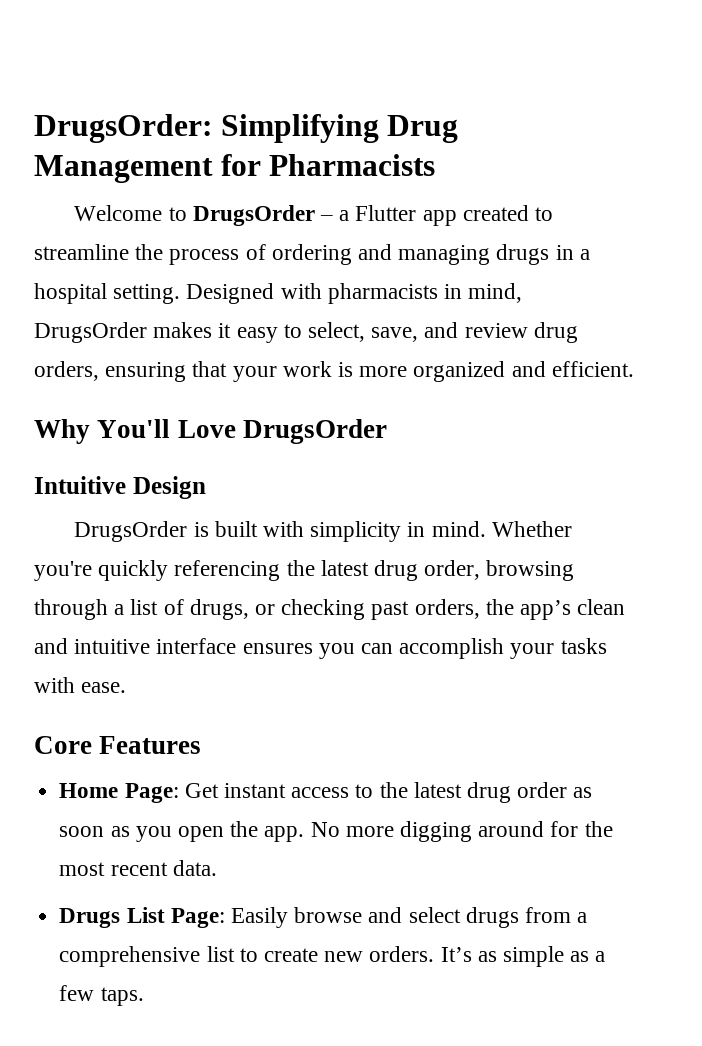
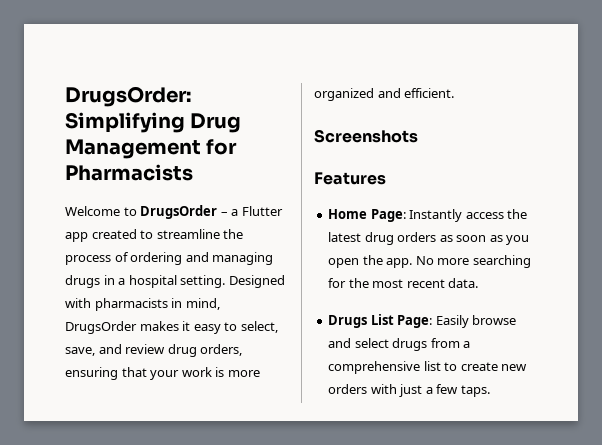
[34,419,387,444] [34,476,206,499] [74,521,572,542] [34,560,575,581] [34,599,626,620] [34,638,607,659] [34,677,127,693] [34,736,92,754] Why You'll Love DrugsOrder // Intuitive Design // DrugsOrder is built with simplicity in mind. Whether you're quickly referencing the latest drug order, browsing through a list of drugs, or checking past orders, the app’s clean and intuitive interface ensures you can accomplish your tasks with ease. // Core -> [314,129,418,143] Screenshots //
[184,782,568,803] Get instant access to the latest drug order -> [409,209,528,222] [328,232,437,245] Instantly access the latest drug orders
[399,821,545,842] digging around -> [472,255,531,268] searching
[369,946,590,967] orders. It’s as simple as -> [328,384,423,397] orders with just

